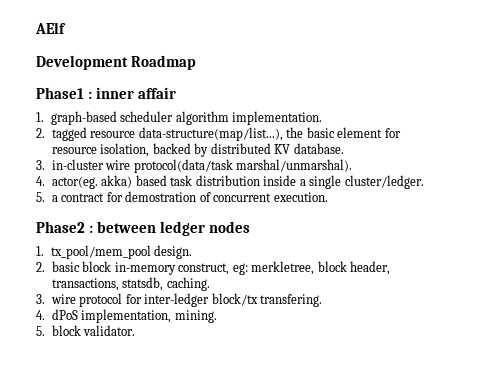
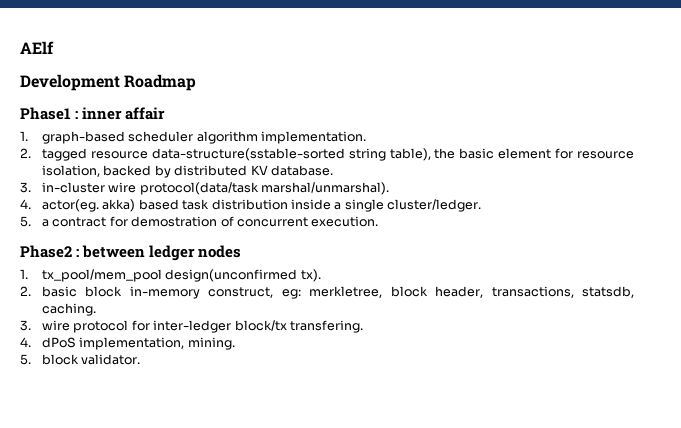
[138,127,283,141] data-structure(map/list...), -> [151,148,431,161] data-structure(sstable-sorted string table),
[154,245,193,259] design. -> [165,269,321,282] design(unconfirmed tx).

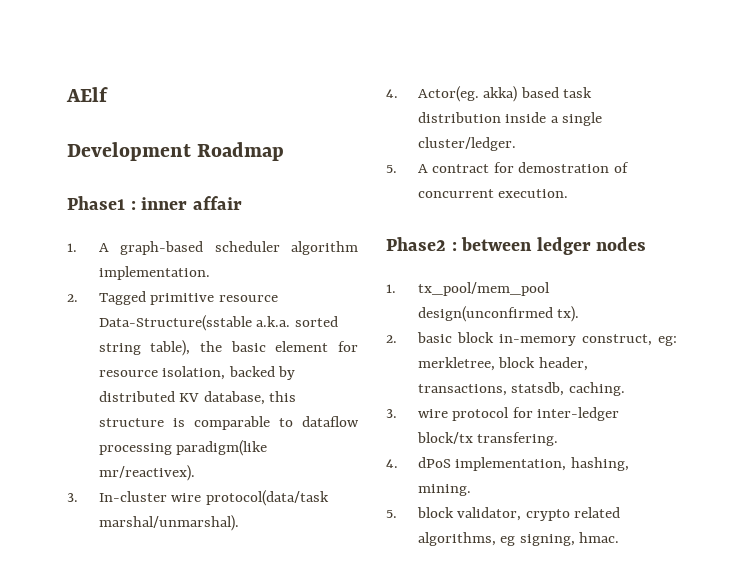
(28, 136) none -> [98,243,109,252] A
[42,148,345,161] tagged resource data-structure(sstable-sorted -> [98,291,278,305] [98,315,338,331] Tagged primitive resource Data-Structure(sstable a.k.a. sorted
[270,165,333,176] [20,182,106,193] database. // 3. in-cluster -> [203,391,297,405] [98,416,359,430] [98,440,268,456] [98,465,195,481] [67,491,167,502] database, this structure is comparable to dataflow processing paradigm(like mr/reactivex). // 3. In-cluster
[42,199,100,212] actor(eg. -> [417,86,479,102] Actor(eg.
[42,219,50,227] a -> [417,164,428,173] A
(185, 343) none -> [570,457,629,471] hashing,
[81,354,141,365] validator. -> [457,507,621,521] [417,532,620,546] validator, crypto related algorithms, eg signing, hmac.

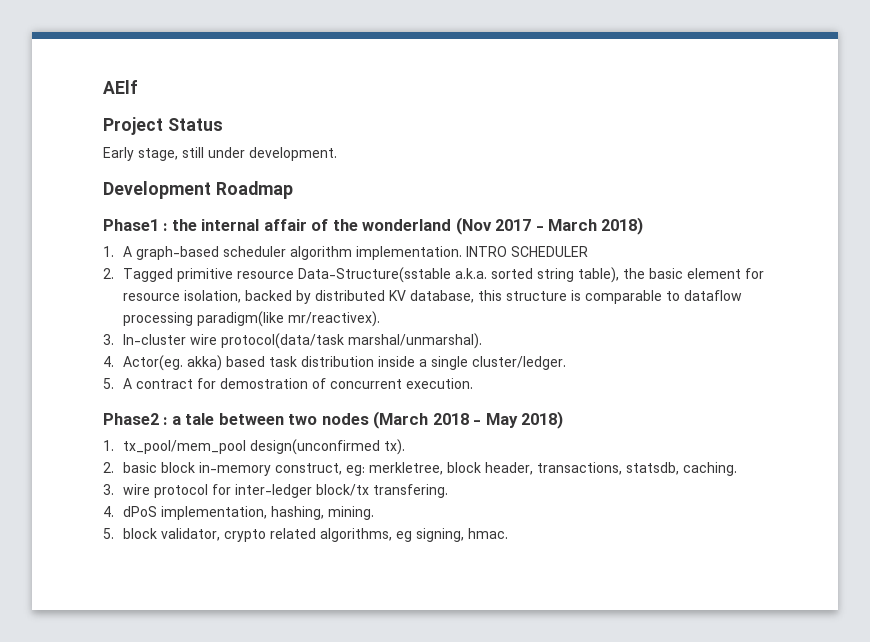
(108, 94) none -> [103,117,223,135] [103,147,337,161] // Project Status // Early stage, still under development.
[141,197,188,210] inner -> [171,219,260,231] the internal
(242, 203) none -> [311,217,644,235] of the wonderland (Nov 2017 - March 2018)
(210, 273) none -> [465,246,588,257] INTRO SCHEDULER
[461,237,647,255] between ledger nodes -> [171,411,564,429] a tale between two nodes (March 2018 - May 2018)

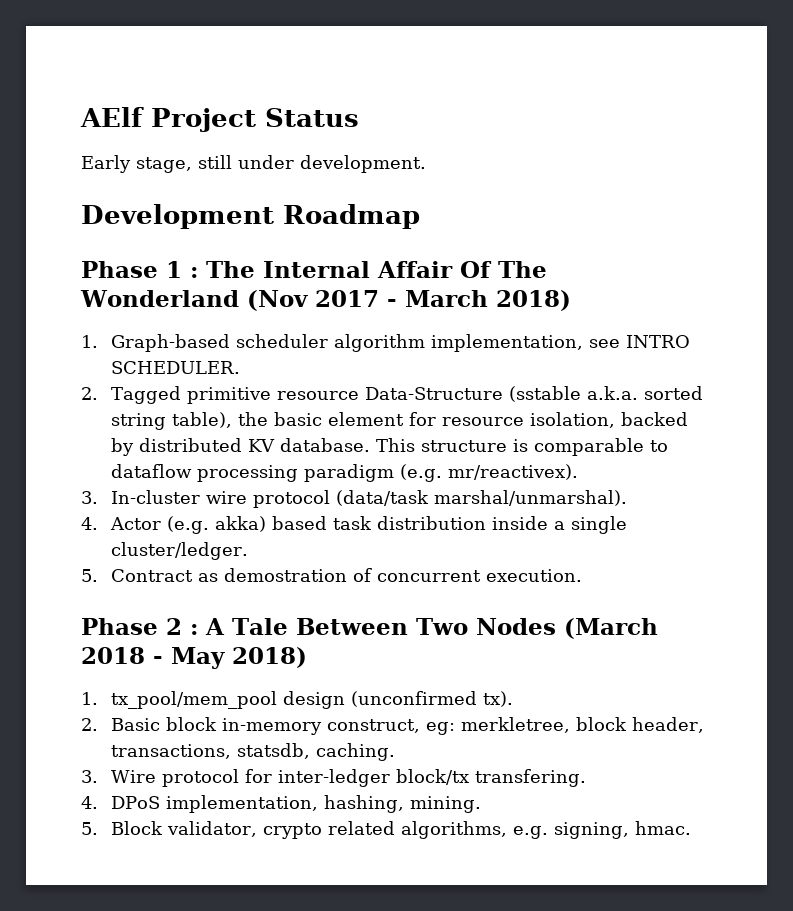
(138, 87) // -> (144, 117) none
[103,219,452,231] Phase1 : the internal affair of the wonderland -> [81,261,547,278] [80,290,239,307] Phase 1 : The Internal Affair Of The Wonderland
[122,246,588,260] A graph-based scheduler algorithm implementation. INTRO SCHEDULER -> [111,334,691,352] [111,361,241,374] Graph-based scheduler algorithm implementation, see INTRO SCHEDULER.
[297,267,451,283] Data-Structure(sstable -> [365,386,582,402] Data-Structure (sstable
[409,290,502,303] database, this -> [280,438,416,452] database. This
[196,311,284,327] paradigm(like -> [304,464,443,482] paradigm (e.g.
[220,333,344,349] protocol(data/task -> [253,490,430,508] protocol (data/task
[122,355,183,371] Actor(eg. -> [110,516,210,534] Actor (e.g.
[122,378,216,389] A contract for -> [111,569,219,582] Contract as
[103,413,369,425] Phase2 : a tale between two nodes -> [81,618,556,635] Phase 2 : A Tale Between Two Nodes
[249,439,380,455] design(unconfirmed -> [283,691,478,709] design (unconfirmed
[122,462,157,473] basic -> [111,718,161,731] Basic
[122,484,150,495] wire -> [111,770,157,783] Wire
[122,506,157,517] dPoS -> [111,796,161,809] DPoS
[122,528,157,539] block -> [111,821,164,835] Block
[395,531,412,542] eg -> [513,826,549,839] e.g.

